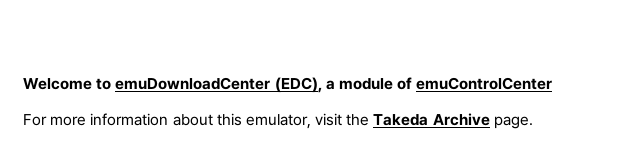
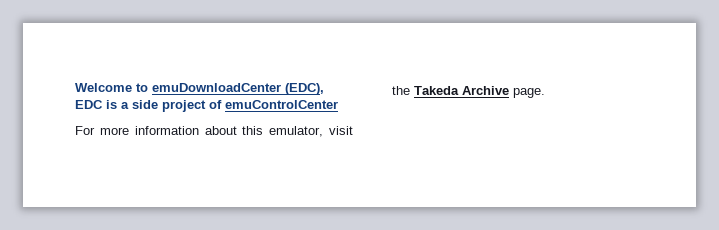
[325,78,393,90] a module -> [75,100,206,112] EDC is a side project

